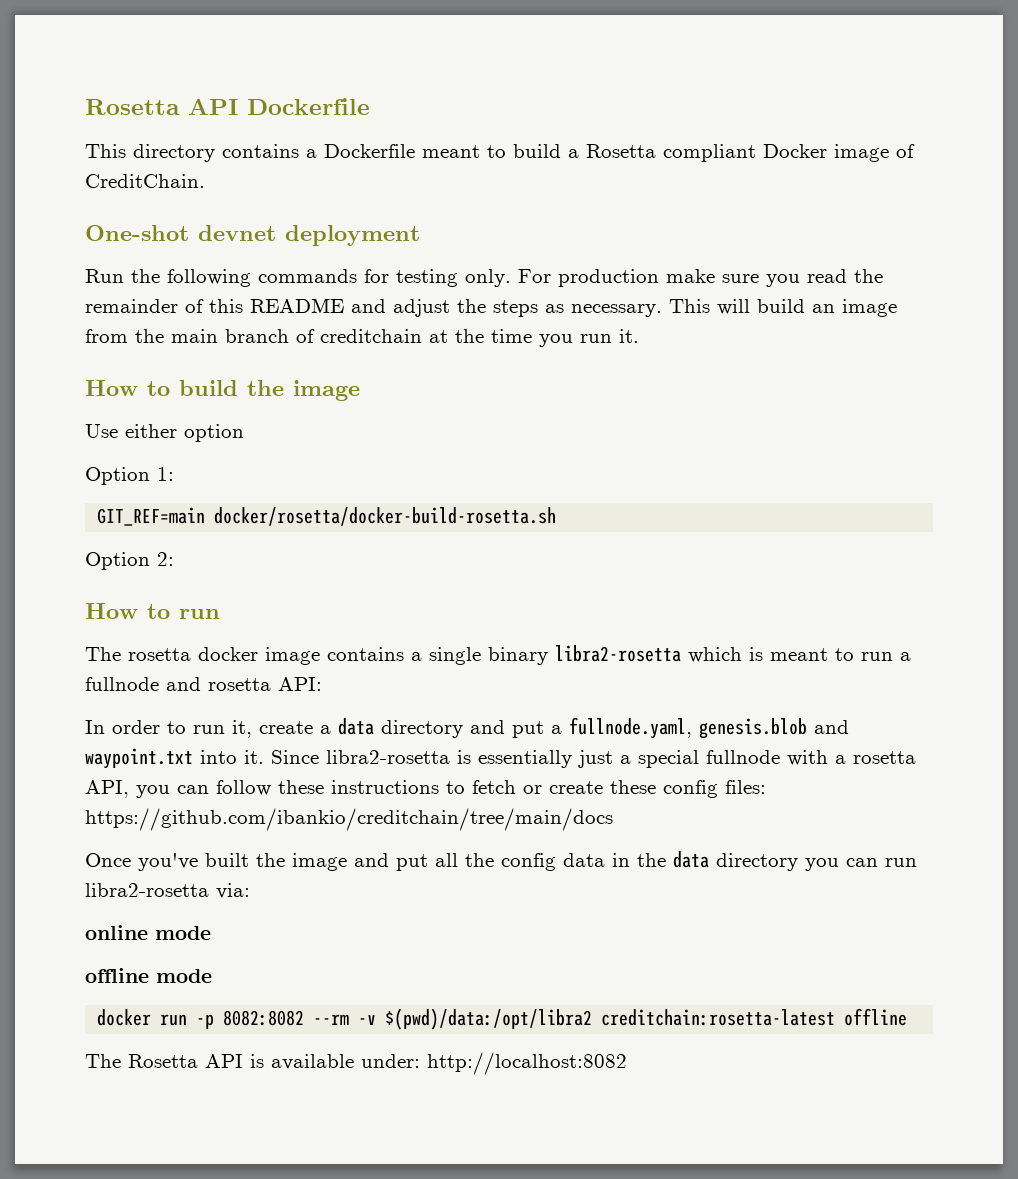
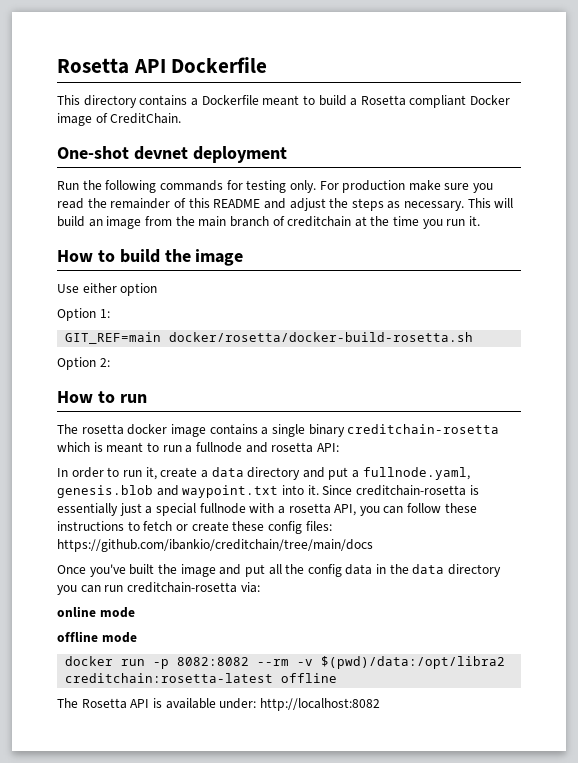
[555,645,681,662] libra2-rosetta -> [347,424,500,434] creditchain-rosetta
[326,750,450,764] libra2-rosetta -> [355,485,466,496] creditchain-rosetta
[85,883,209,897] libra2-rosetta -> [126,582,237,593] creditchain-rosetta

